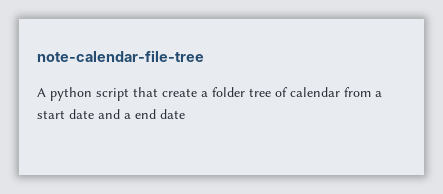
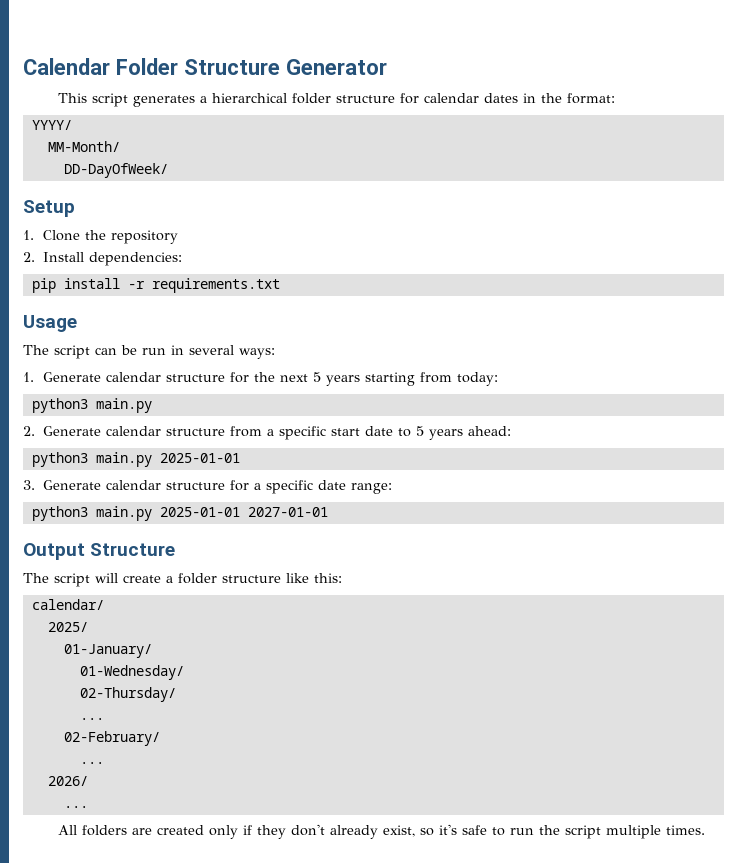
[37,50,204,62] [37,87,382,101] [37,109,185,119] note-calendar-file-tree // A python script that create a folder tree of calendar from a start date and a end date -> [23,58,387,75] [58,93,616,107] [31,120,72,130] [47,141,120,152] [63,163,168,178] [23,200,75,217] [23,230,179,244] [23,252,183,266] [31,278,280,293] [23,315,77,332] [23,345,275,359] [23,372,499,386] [31,398,152,413] [23,426,512,440] [31,452,240,467] [23,480,393,494] [31,506,328,521] [23,543,176,560] [23,573,342,587] [31,599,104,610] [47,622,88,632] [63,644,152,658] [79,665,184,680] [79,687,176,702] [79,718,104,720] [63,731,160,746] [79,762,104,764] [47,776,88,786] [63,806,88,808] [58,824,706,839] Calendar Folder Structure Generator // This script generates a hierarchical folder structure for calendar dates in the format: // YYYY/ // MM-Month/ // DD-DayOfWeek/ // Setup // 1. Clone the repository // 2. Install dependencies: // pip install -r requirements.txt // Usage // The script can be run in several ways: // 1. Generate calendar structure for the next 5 years starting from today: // python3 main.py // 2. Generate calendar structure from a specific start date to 5 years ahead: // python3 main.py 2025-01-01 // 3. Generate calendar structure for a specific date range: // python3 main.py 2025-01-01 2027-01-01 // Output Structure // The script will create a folder structure like this: // calendar/ // 2025/ // 01-January/ // 01-Wednesday/ // 02-Thursday/ // ... // 02-February/ // ... // 2026/ // ... // All folders are created only if they don't already exist, so it's safe to run the script multiple times.

